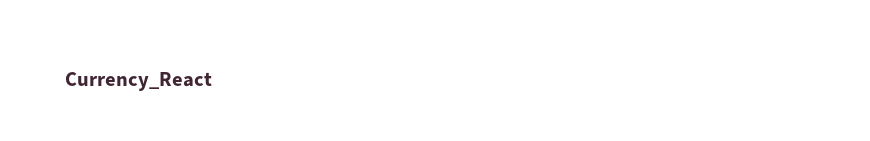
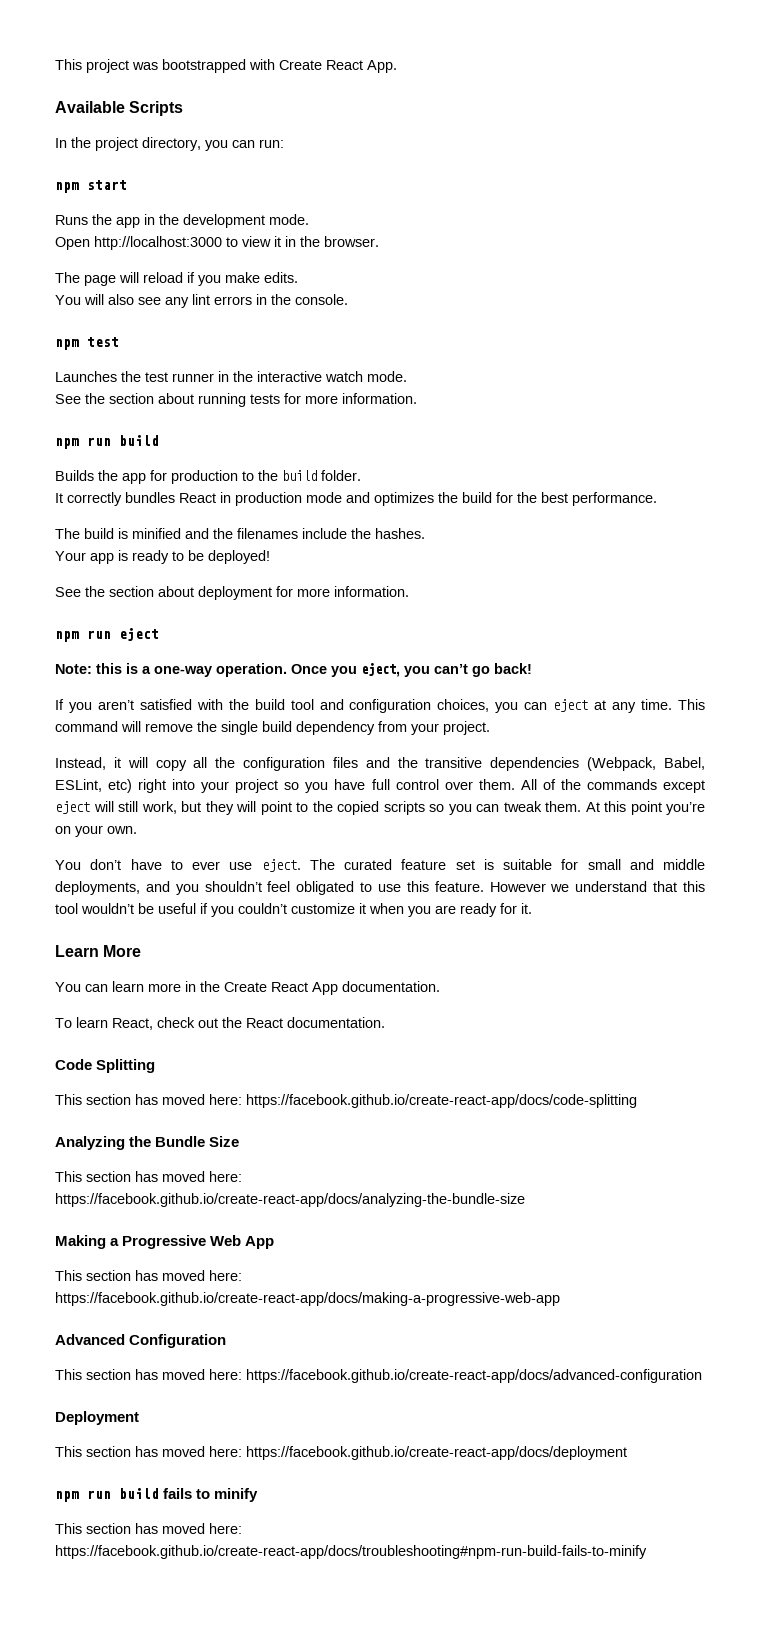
[65,72,212,91] Currency_React -> [55,59,397,73] [55,101,184,116] [55,137,284,151] [55,180,127,193] [55,214,309,228] [55,236,379,250] [55,272,298,286] [55,294,348,308] [55,337,119,350] [55,371,407,382] [55,393,417,407] [55,435,159,449] [55,470,361,484] [55,492,657,506] [55,528,425,539] [55,550,270,564] [55,586,409,600] [55,628,159,642] [55,663,532,677] [55,699,706,713] [55,721,490,735] [55,757,705,771] [55,779,705,793] [55,801,705,815] [55,825,137,837] [55,859,705,872] [55,881,705,895] [55,903,532,917] [55,945,142,957] [55,981,440,995] [55,1017,385,1030] [55,1059,156,1073] [55,1094,637,1108] [55,1136,240,1150] [55,1171,242,1182] [55,1193,525,1207] [55,1235,275,1249] [55,1270,242,1281] [55,1292,560,1306] [55,1334,227,1348] [55,1369,702,1383] [55,1411,139,1425] [55,1446,627,1460] [55,1488,259,1502] [55,1523,242,1534] [55,1545,647,1559] This project was bootstrapped with Create React App. // Available Scripts // In the project directory, you can run: // npm start // Runs the app in the development mode. // Open http://localhost:3000 to view it in the browser. // The page will reload if you make edits. // You will also see any lint errors in the console. // npm test // Launches the test runner in the interactive watch mode. // See the section about running tests for more information. // npm run build // Builds the app for production to the build folder. // It correctly bundles React in production mode and optimizes the build for the best performance. // The build is minified and the filenames include the hashes. // Your app is ready to be deployed! // See the section about deployment for more information. // npm run eject // Note: this is a one-way operation. Once you eject, you can’t go back! // If you aren’t satisfied with the build tool and configuration choices, you can eject at any time. This command will remove the single build dependency from your project. // Instead, it will copy all the configuration files and the transitive dependencies (Webpack, Babel, ESLint, etc) right into your project so you have full control over them. All of the commands except eject will still work, but they will point to the copied scripts so you can tweak them. At this point you’re on your own. // You don’t have to ever use eject. The curated feature set is suitable for small and middle deployments, and you shouldn’t feel obligated to use this feature. However we understand that this tool wouldn’t be useful if you couldn’t customize it when you are ready for it. // Learn More // You can learn more in the Create React App documentation. // To learn React, check out the React documentation. // Code Splitting // This section has moved here: https://facebook.github.io/create-react-app/docs/code-splitting // Analyzing the Bundle Size // This section has moved here: https://facebook.github.io/create-react-app/docs/analyzing-the-bundle-size // Making a Progressive Web App // This section has moved here: https://facebook.github.io/create-react-app/docs/making-a-progressive-web-app // Advanced Configuration // This section has moved here: https://facebook.github.io/create-react-app/docs/advanced-configuration // Deployment // This section has moved here: https://facebook.github.io/create-react-app/docs/deployment // npm run build fails to minify // This section has moved here: https://facebook.github.io/create-react-app/docs/troubleshooting#npm-run-build-fails-to-minify

